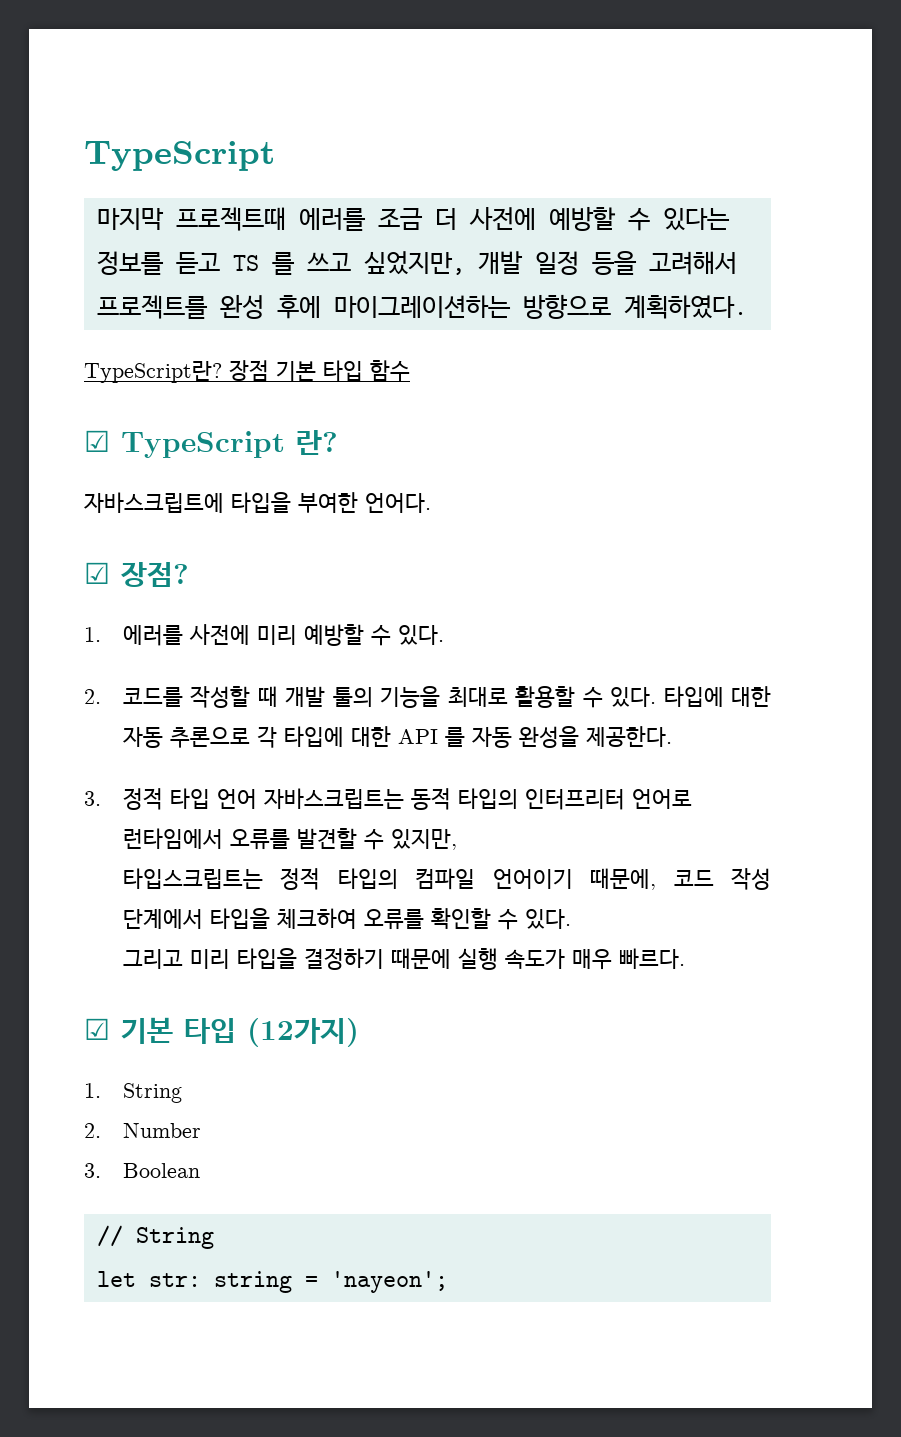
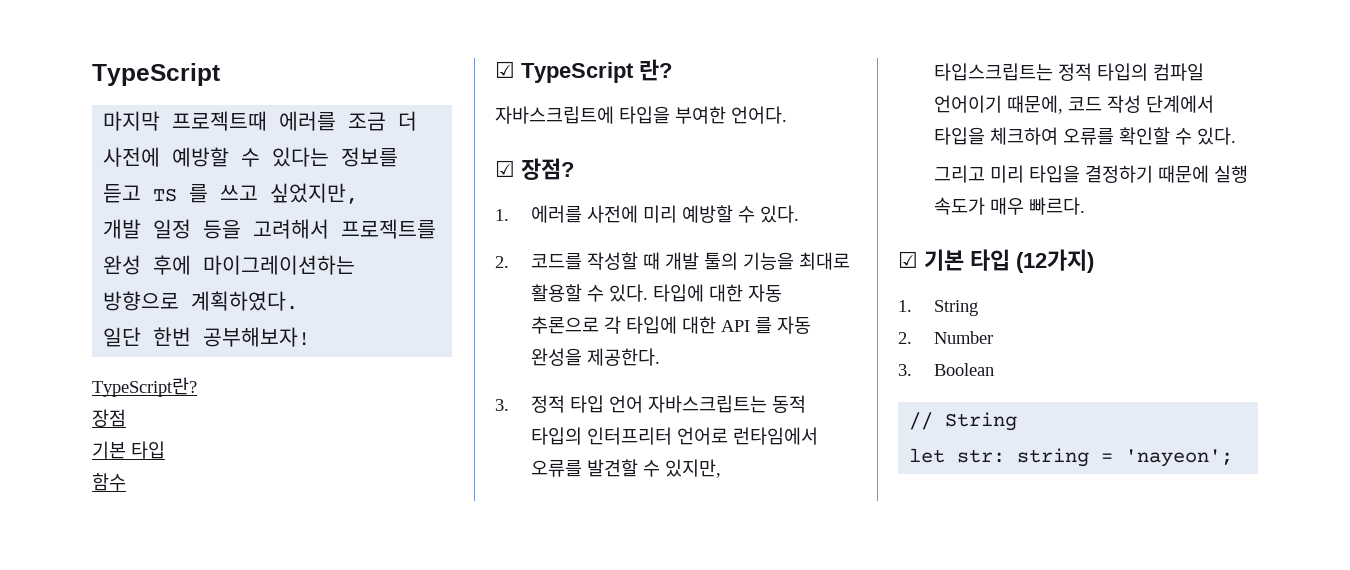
(465, 263) none -> (359, 193) //
(747, 307) none -> [103,327,311,347] // 일단 한번 공부해보자!
(222, 372) none -> (197, 387) //
[276,360,363,381] 기본 타입 -> [92,441,165,459] // 기본 타입 //

